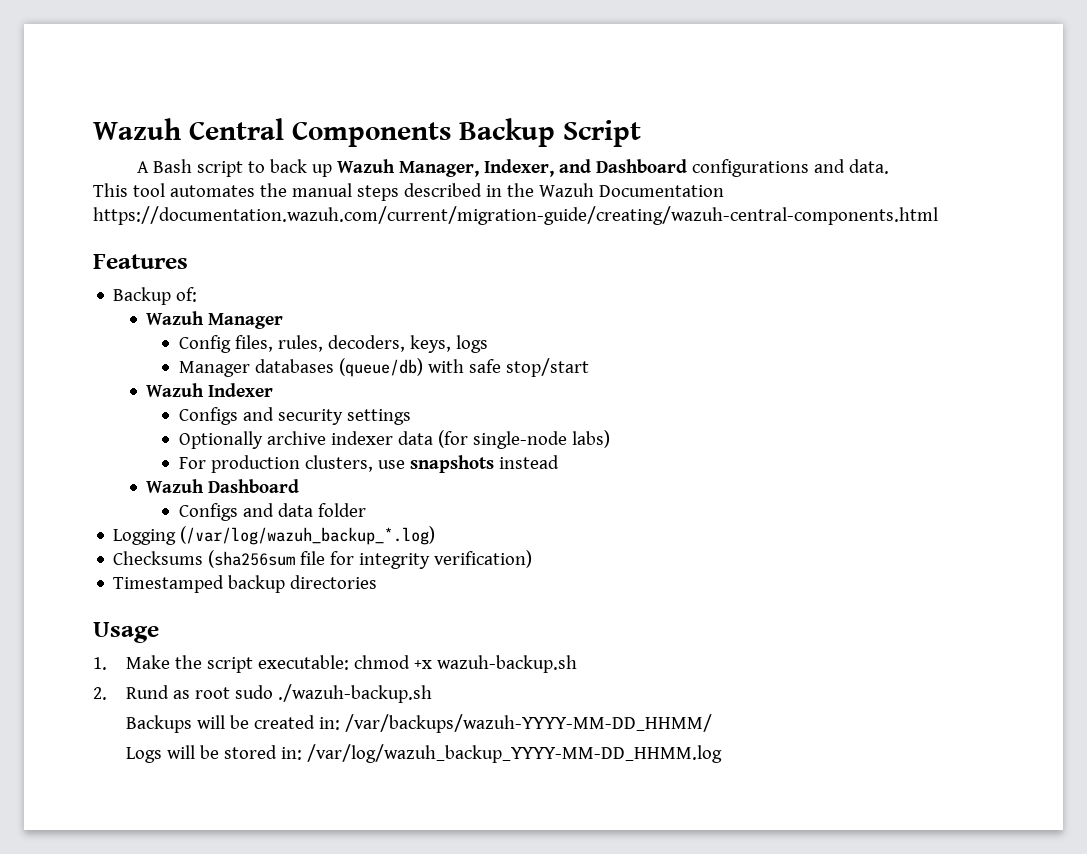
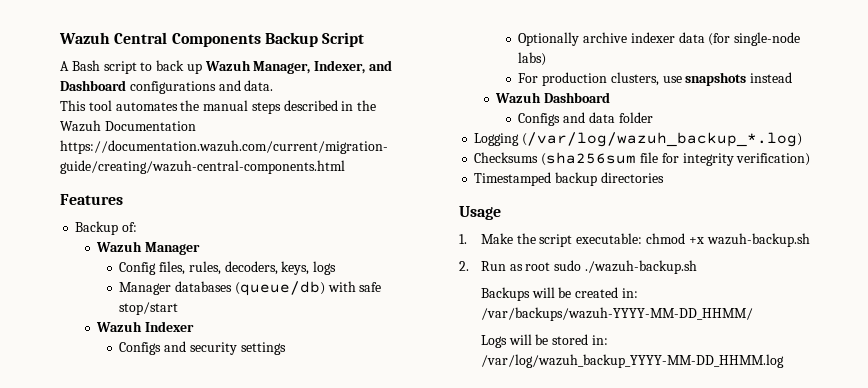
[125,685,169,699] Rund -> [480,261,506,271] Run

